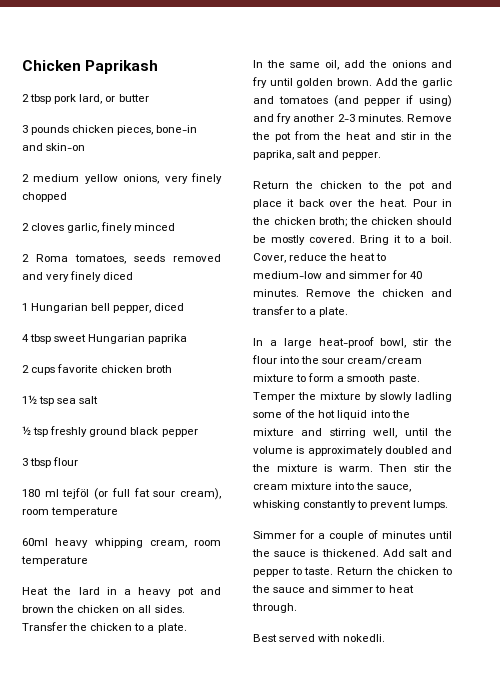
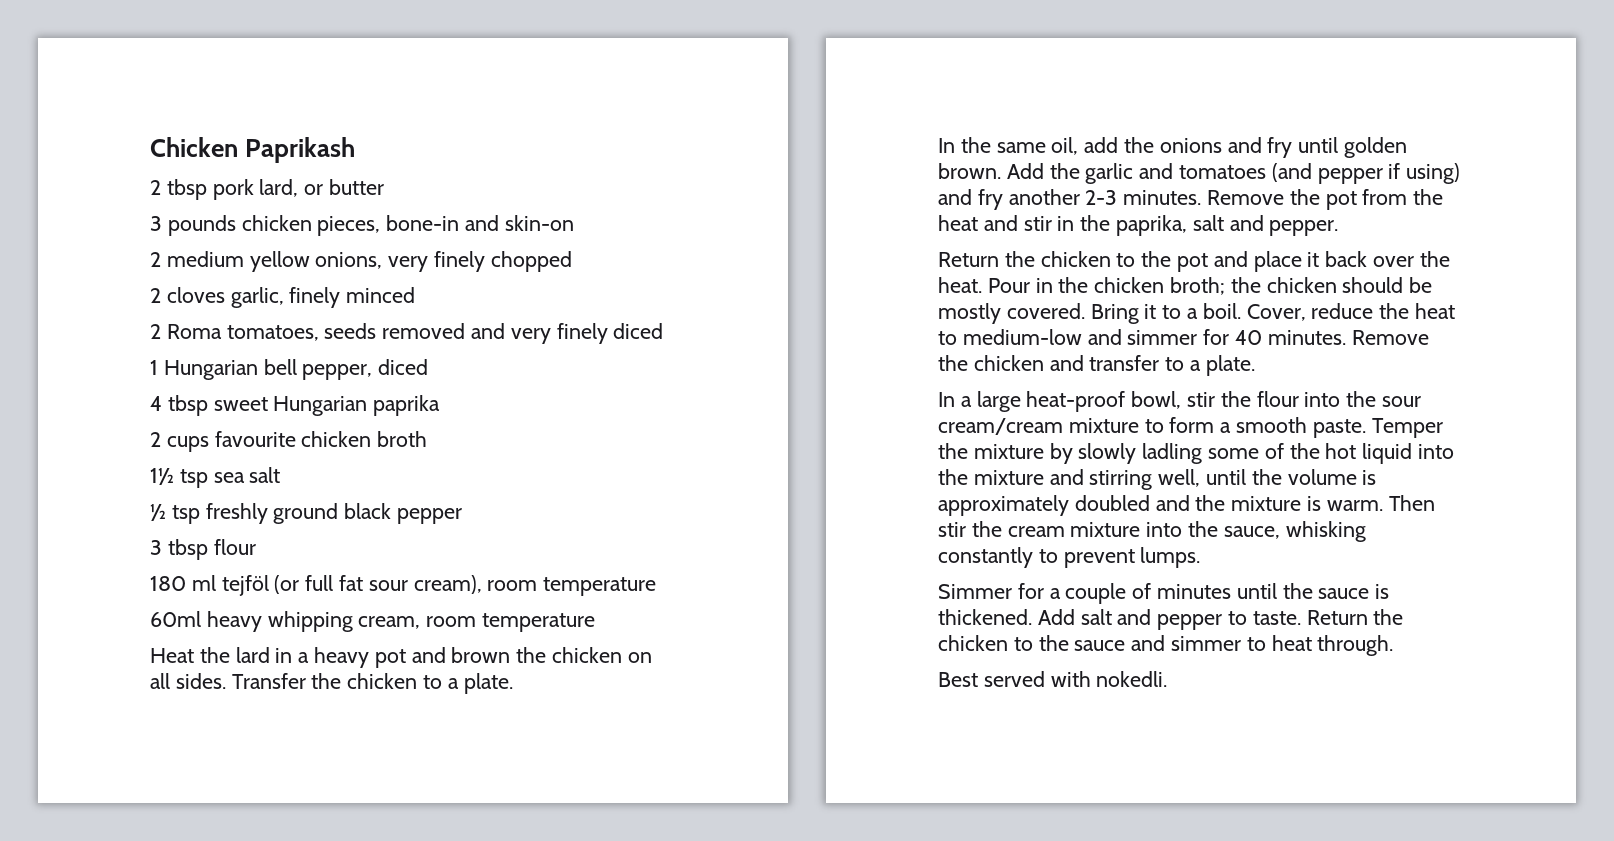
[57,364,99,373] favorite -> [214,431,296,447] favourite

